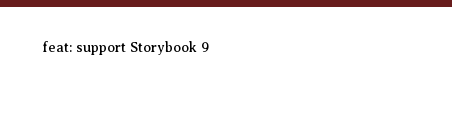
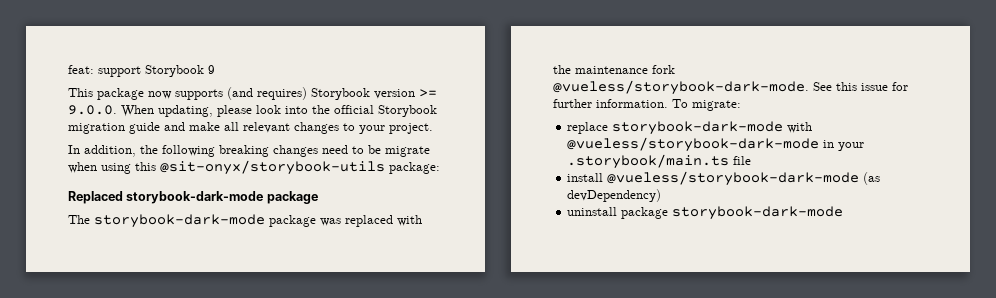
(209, 47) none -> [68,87,437,100] [68,105,437,117] [68,122,433,134] [68,145,430,157] [68,160,440,175] [68,191,318,204] [68,214,422,228] [553,65,675,74] [553,80,908,95] [553,99,741,111] [567,121,813,135] [567,137,865,152] [567,154,752,169] [567,171,881,186] [567,189,662,202] [567,206,844,220] // This package now supports (and requires) Storybook version >= 9.0.0. When updating, please look into the official Storybook migration guide and make all relevant changes to your project. // In addition, the following breaking changes need to be migrate when using this @sit-onyx/storybook-utils package: // Replaced storybook-dark-mode package // The storybook-dark-mode package was replaced with the maintenance fork @vueless/storybook-dark-mode. See this issue for further information. To migrate: // replace storybook-dark-mode with @vueless/storybook-dark-mode in your .storybook/main.ts file // install @vueless/storybook-dark-mode (as devDependency) // uninstall package storybook-dark-mode

